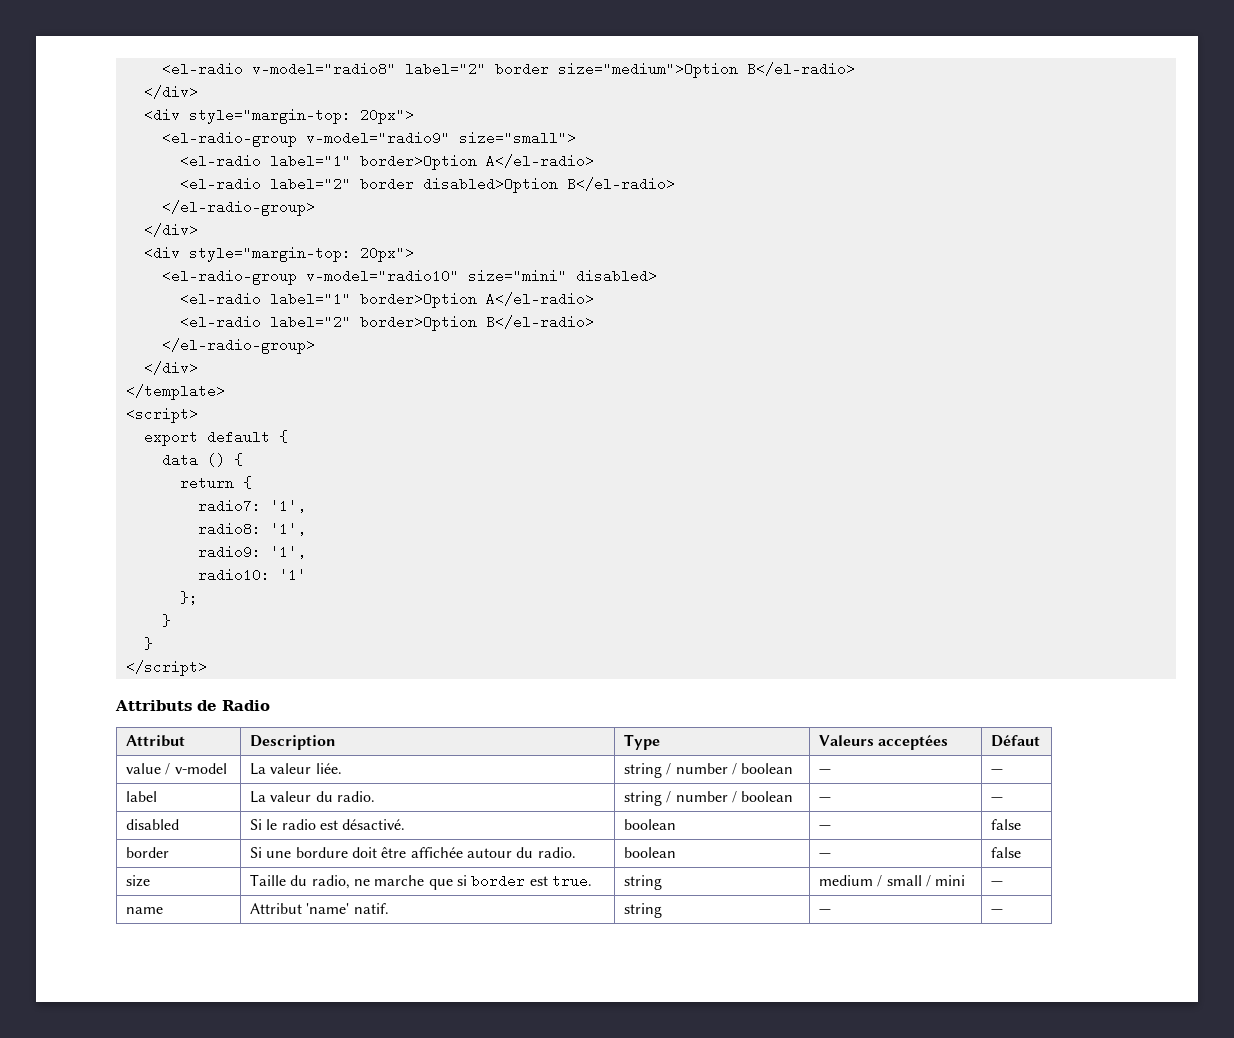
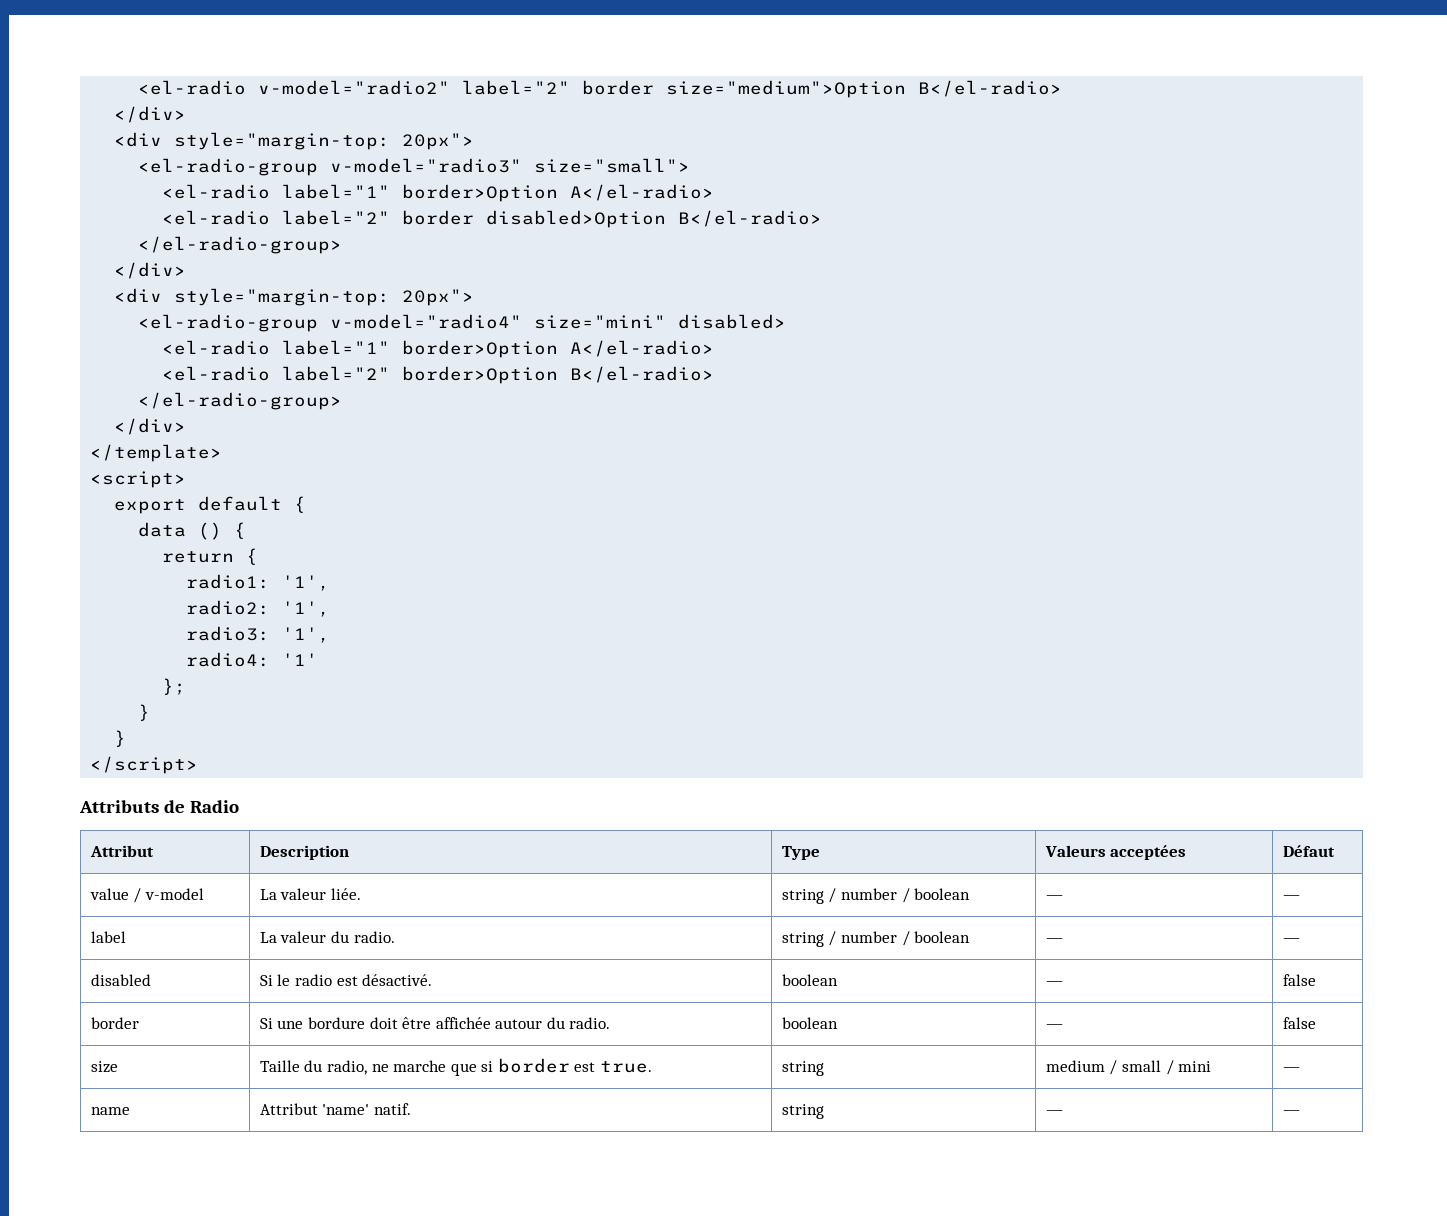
[161,62,396,76] <el-radio v-model="radio8" -> [138,80,451,95] <el-radio v-model="radio2"
[305,131,450,145] v-model="radio9" -> [330,158,523,173] v-model="radio3"
[305,269,459,283] v-model="radio10" -> [330,314,523,329] v-model="radio4"
[197,499,306,513] [197,522,306,536] [197,545,306,559] [197,568,270,582] radio7: '1', // radio8: '1', // radio9: '1', // radio10: -> [186,574,331,591] [186,600,331,617] [186,626,331,643] [186,652,271,667] radio1: '1', // radio2: '1', // radio3: '1', // radio4:

